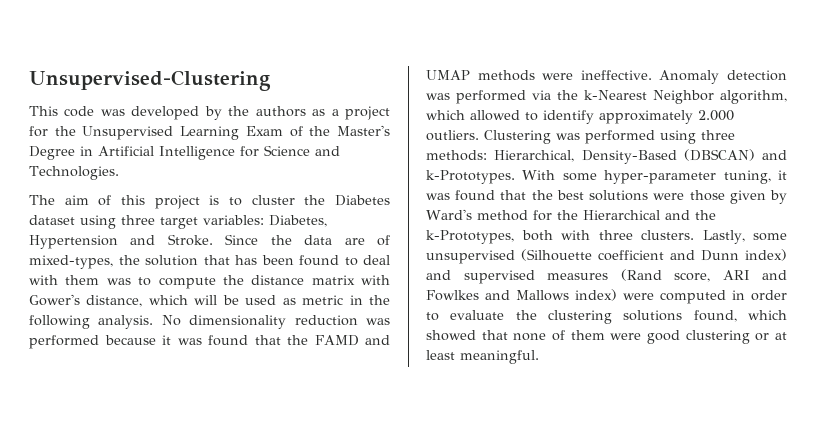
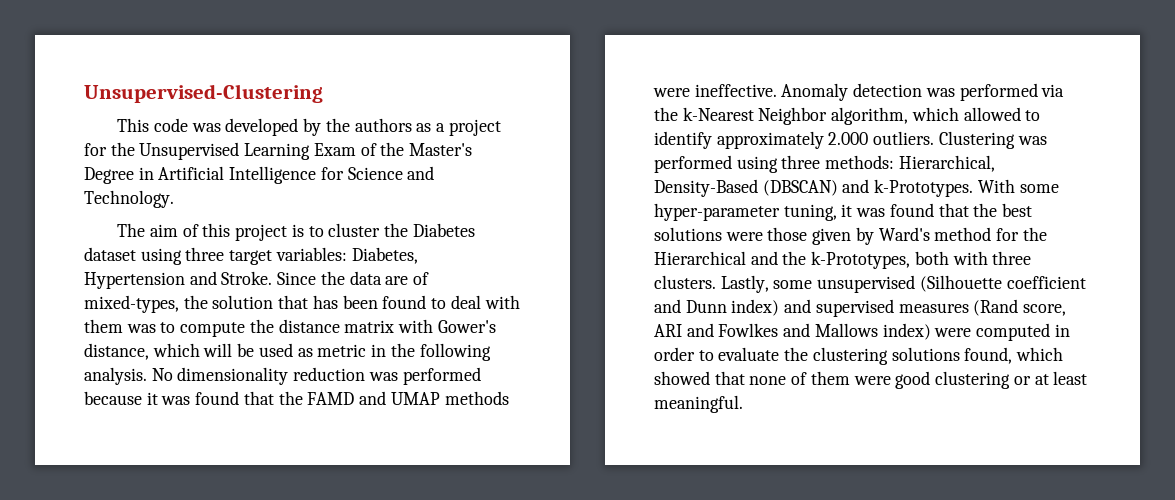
[29,166,119,180] Technologies. -> [84,190,174,208] Technology.

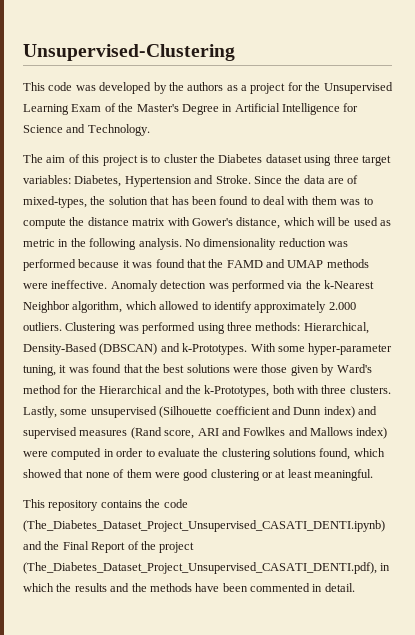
(743, 404) none -> [23,499,188,511] [23,520,385,532] [23,541,195,553] [23,562,391,574] [23,583,355,592] // This repository contains the code (The_Diabetes_Dataset_Project_Unsupervised_CASATI_DENTI.ipynb) and the Final Report of the project (The_Diabetes_Dataset_Project_Unsupervised_CASATI_DENTI.pdf), in which the results and the methods have been commented in detail.

